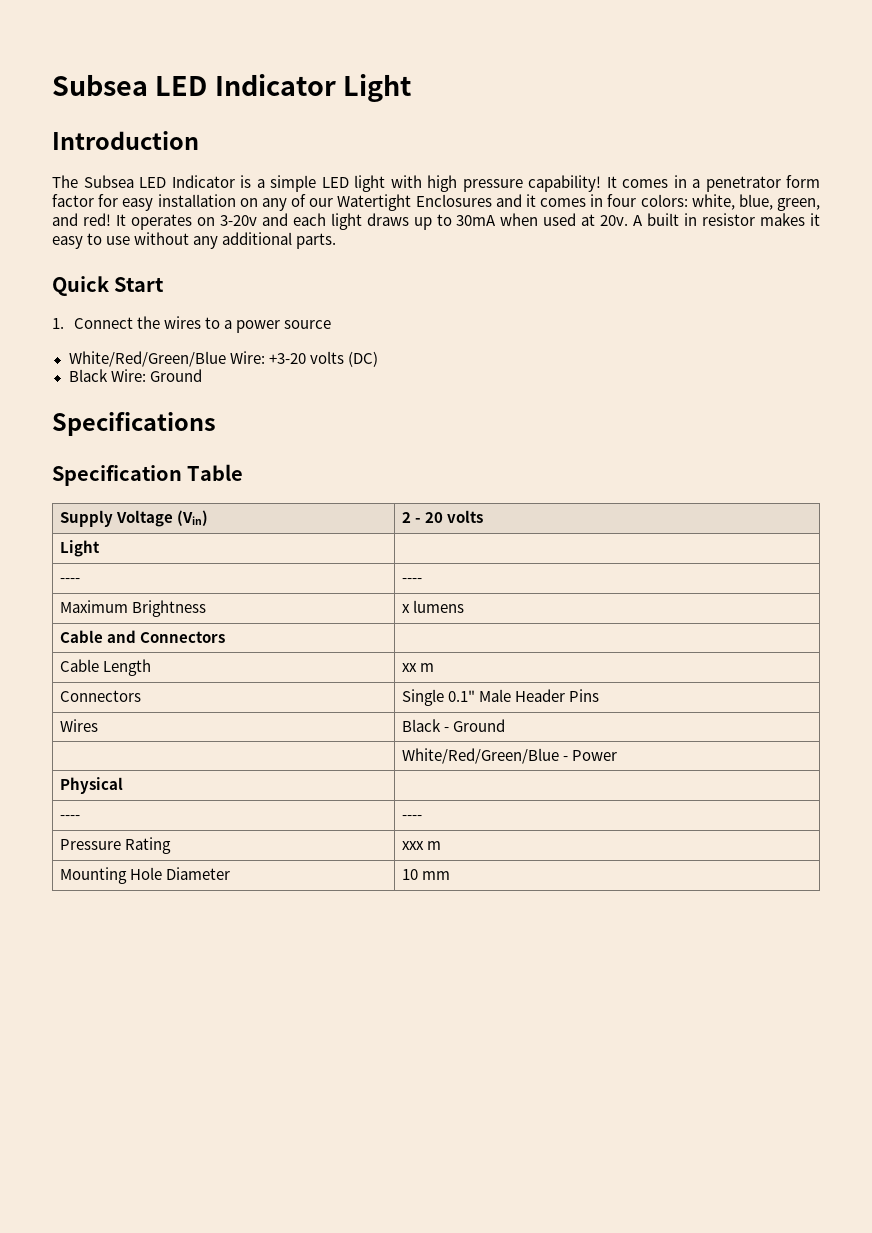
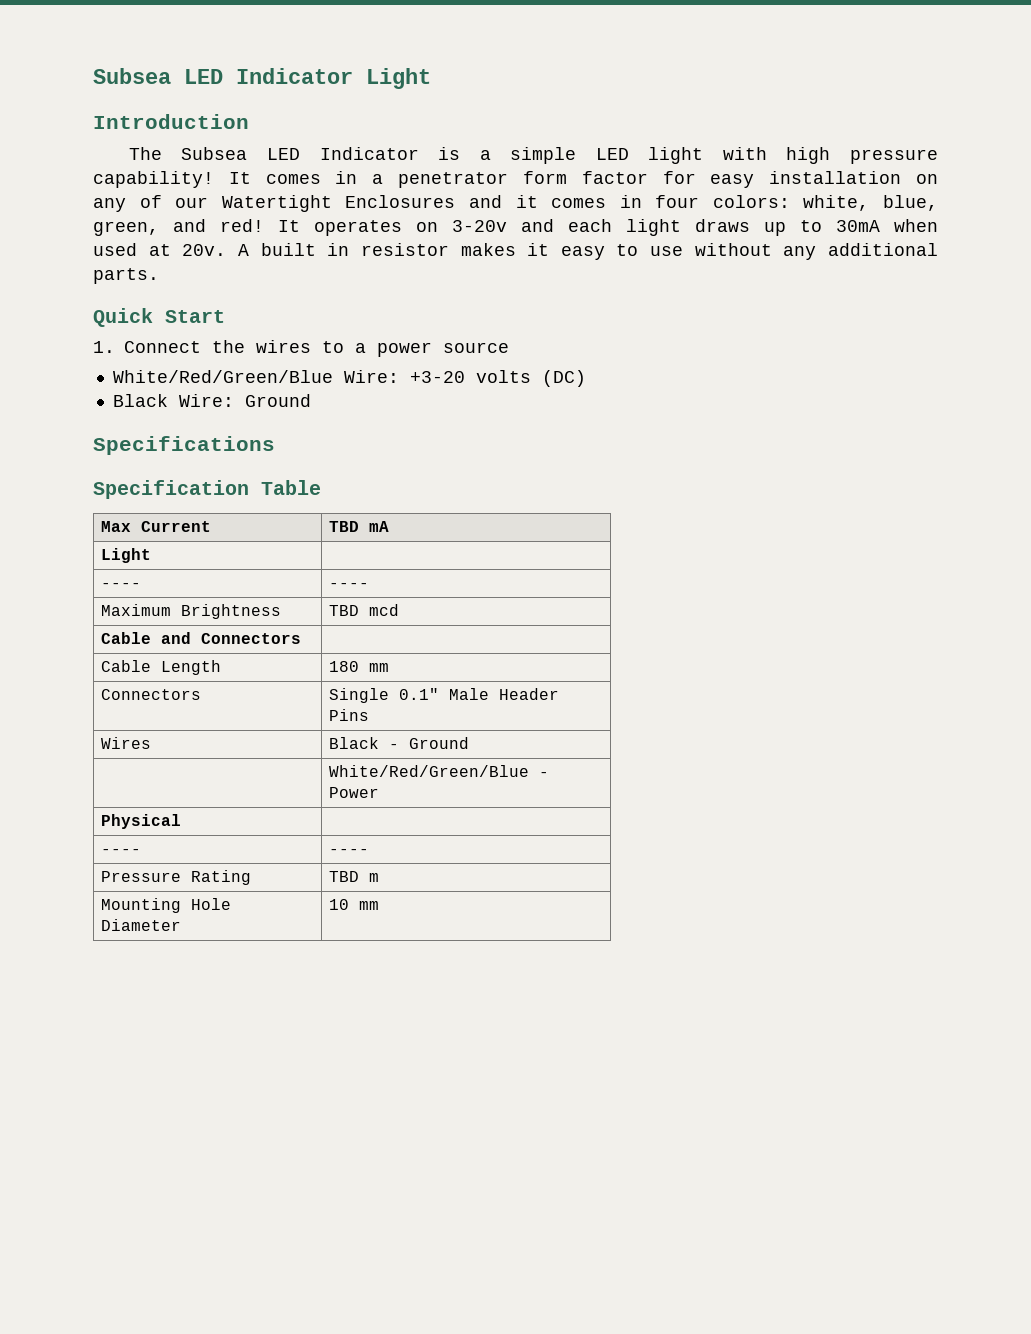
[59,510,208,527] [401,510,483,523] Supply Voltage (Vin) | 2 - 20 volts -> [101,521,212,532] [329,521,390,532] Max Current | TBD mA
[401,600,464,613] x lumens -> [329,604,400,616] TBD mcd
[401,663,434,672] xx m -> [329,661,390,672] 180 mm
[401,841,424,850] xxx -> [329,871,360,882] TBD

